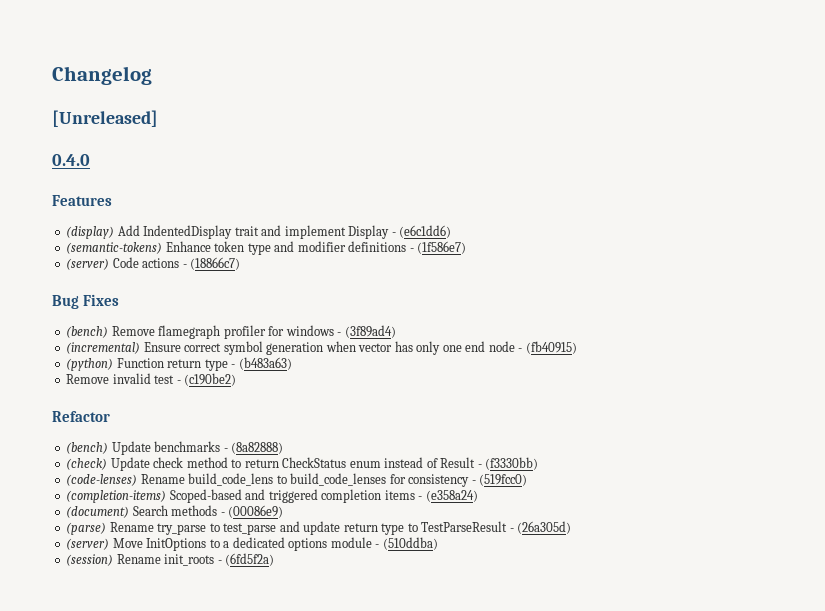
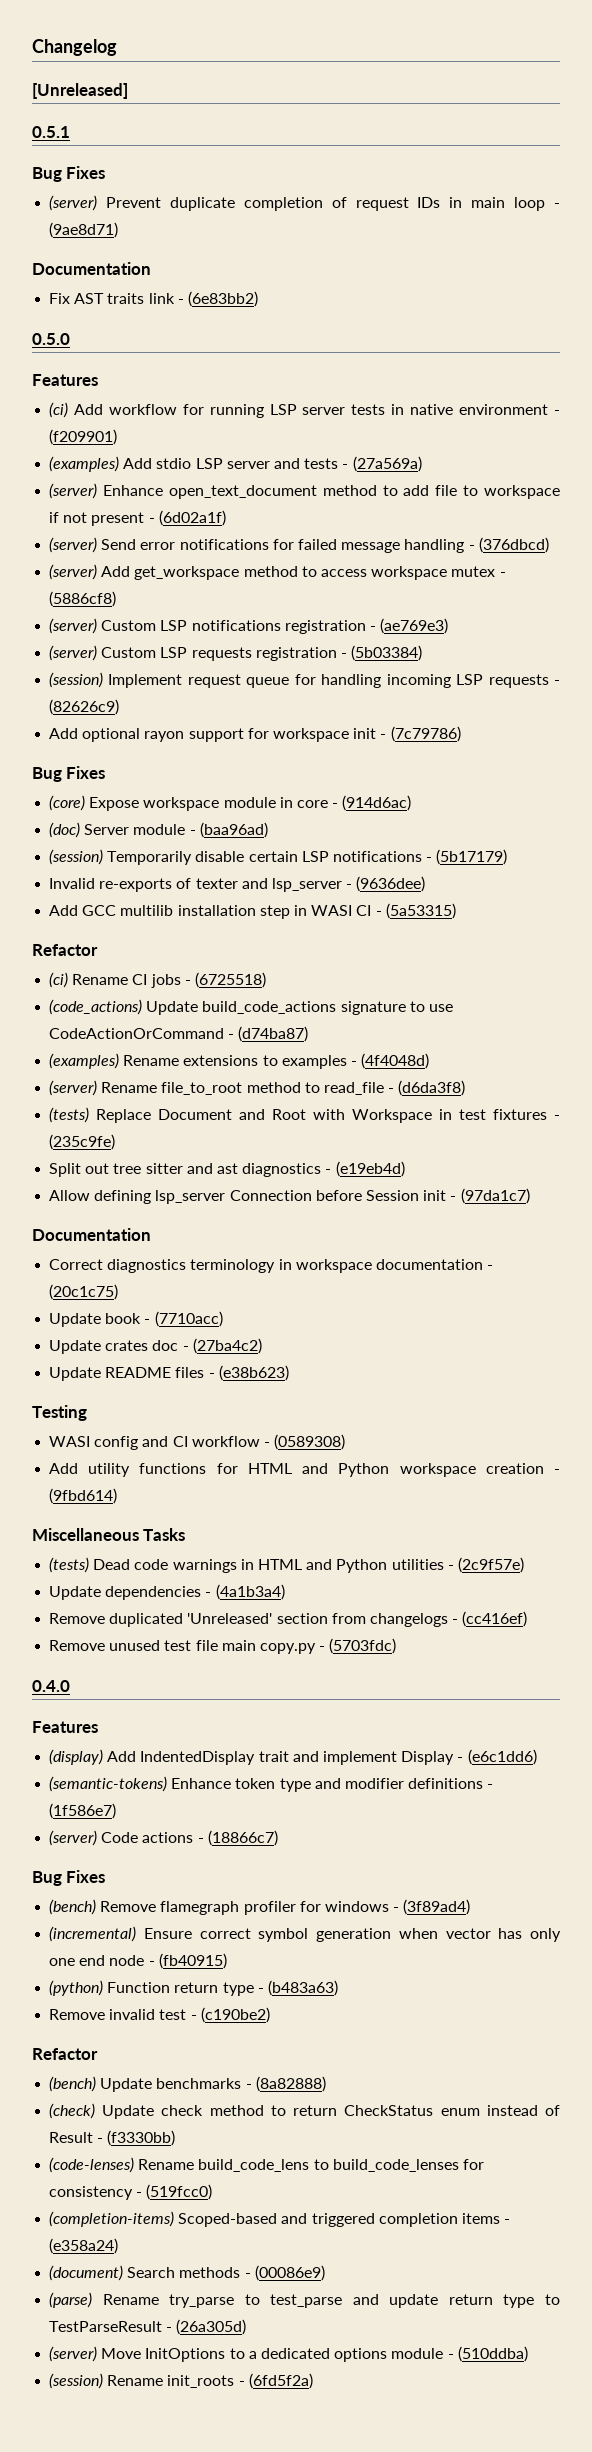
(158, 118) none -> [32,126,70,138] [32,166,106,182] [49,195,560,211] [49,222,119,238] [32,262,151,275] [49,291,258,307] [32,333,70,345] [32,374,98,386] [49,402,560,418] [49,429,118,445] [49,456,422,472] [49,483,560,499] [49,510,226,526] [49,537,549,553] [49,564,506,580] [49,591,117,607] [49,618,449,634] [49,645,423,661] [49,672,560,688] [49,699,120,715] [49,726,461,742] [32,766,106,782] [49,795,412,811] [49,822,268,838] [49,849,508,865] [49,876,426,892] [49,903,456,919] [32,944,98,956] [49,972,266,988] [49,999,453,1015] [49,1026,309,1042] [49,1053,430,1069] [49,1080,466,1096] [49,1107,560,1123] [49,1134,116,1150] [49,1161,405,1177] [49,1188,530,1204] [32,1228,151,1241] [49,1259,494,1273] [49,1284,119,1300] [49,1311,223,1327] [49,1338,262,1354] [49,1365,289,1381] [32,1405,87,1421] [49,1434,346,1450] [49,1463,560,1477] [49,1488,118,1504] [32,1528,186,1541] [49,1557,524,1573] [49,1584,285,1600] [49,1611,528,1627] [49,1638,397,1654] // 0.5.1 // Bug Fixes // (server) Prevent duplicate completion of request IDs in main loop - (9ae8d71) // Documentation // Fix AST traits link - (6e83bb2) // 0.5.0 // Features // (ci) Add workflow for running LSP server tests in native environment - (f209901) // (examples) Add stdio LSP server and tests - (27a569a) // (server) Enhance open_text_document method to add file to workspace if not present - (6d02a1f) // (server) Send error notifications for failed message handling - (376dbcd) // (server) Add get_workspace method to access workspace mutex - (5886cf8) // (server) Custom LSP notifications registration - (ae769e3) // (server) Custom LSP requests registration - (5b03384) // (session) Implement request queue for handling incoming LSP requests - (82626c9) // Add optional rayon support for workspace init - (7c79786) // Bug Fixes // (core) Expose workspace module in core - (914d6ac) // (doc) Server module - (baa96ad) // (session) Temporarily disable certain LSP notifications - (5b17179) // Invalid re-exports of texter and lsp_server - (9636dee) // Add GCC multilib installation step in WASI CI - (5a53315) // Refactor // (ci) Rename CI jobs - (6725518) // (code_actions) Update build_code_actions signature to use CodeActionOrCommand - (d74ba87) // (examples) Rename extensions to examples - (4f4048d) // (server) Rename file_to_root method to read_file - (d6da3f8) // (tests) Replace Document and Root with Workspace in test fixtures - (235c9fe) // Split out tree sitter and ast diagnostics - (e19eb4d) // Allow defining lsp_server Connection before Session init - (97da1c7) // Documentation // Correct diagnostics terminology in workspace documentation - (20c1c75) // Update book - (7710acc) // Update crates doc - (27ba4c2) // Update README files - (e38b623) // Testing // WASI config and CI workflow - (0589308) // Add utility functions for HTML and Python workspace creation - (9fbd614) // Miscellaneous Tasks // (tests) Dead code warnings in HTML and Python utilities - (2c9f57e) // Update dependencies - (4a1b3a4) // Remove duplicated 'Unreleased' section from changelogs - (cc416ef) // Remove unused test file main copy.py - (5703fdc)

